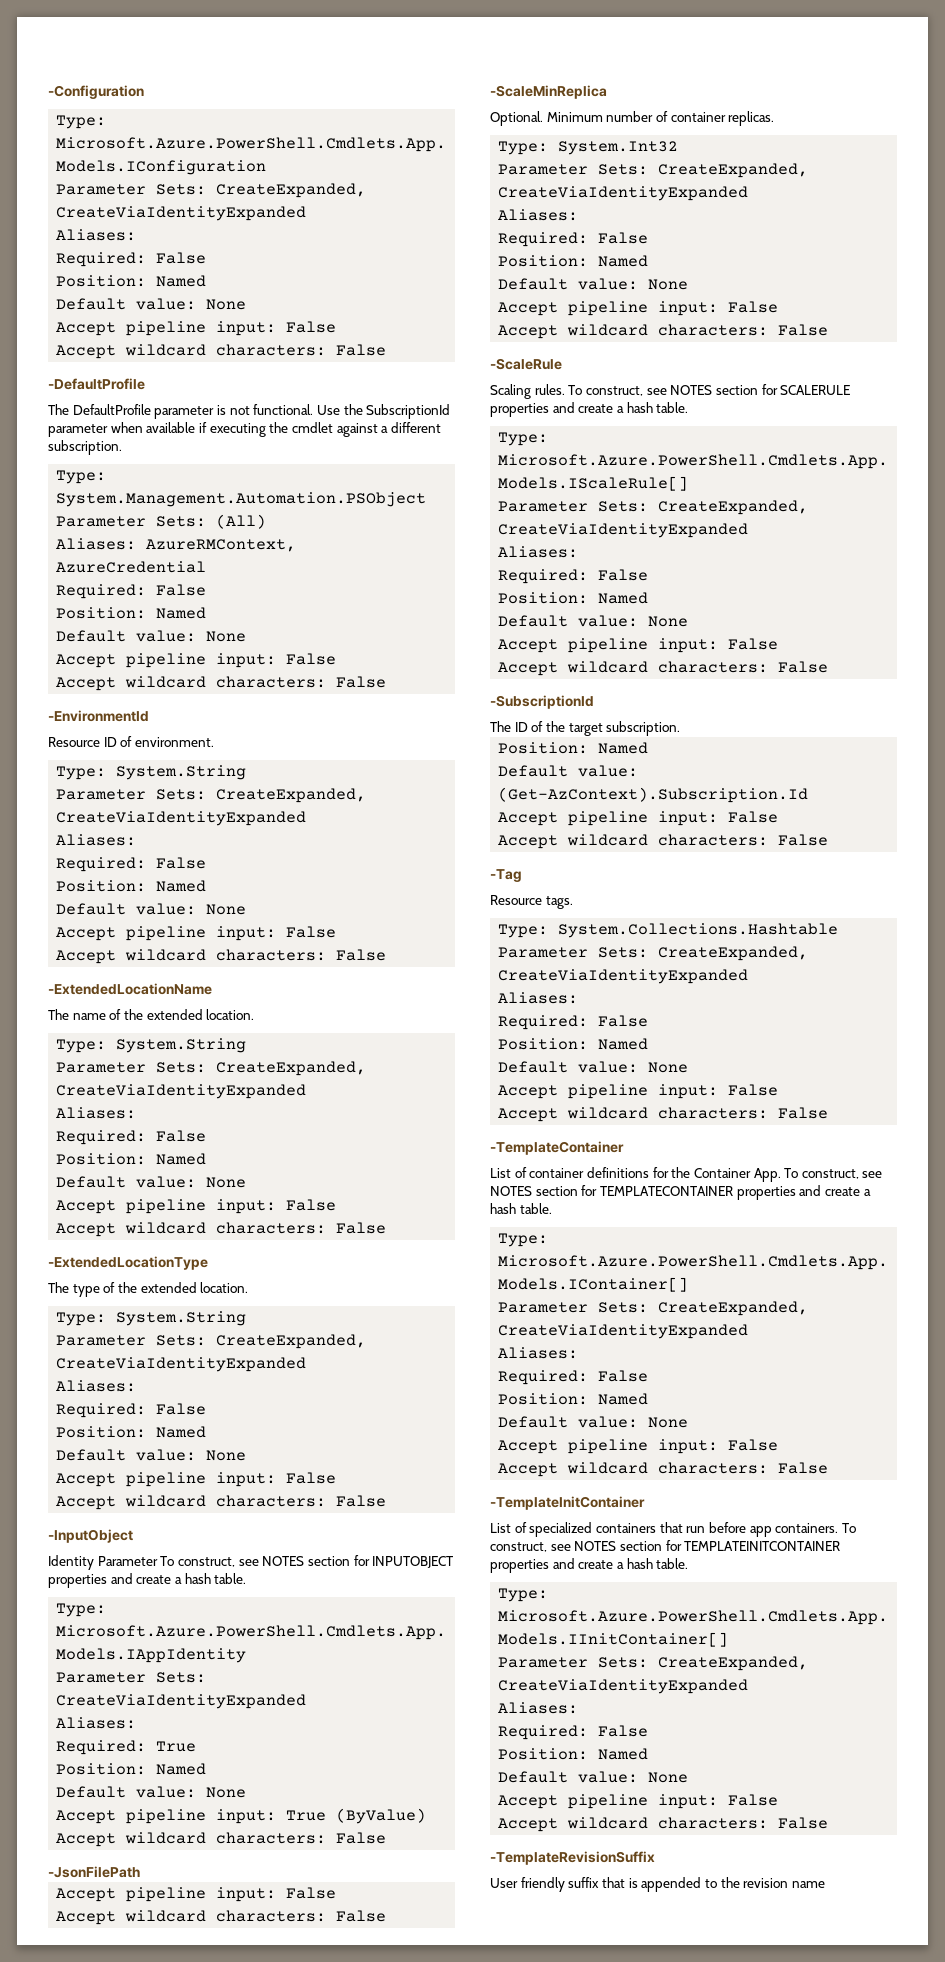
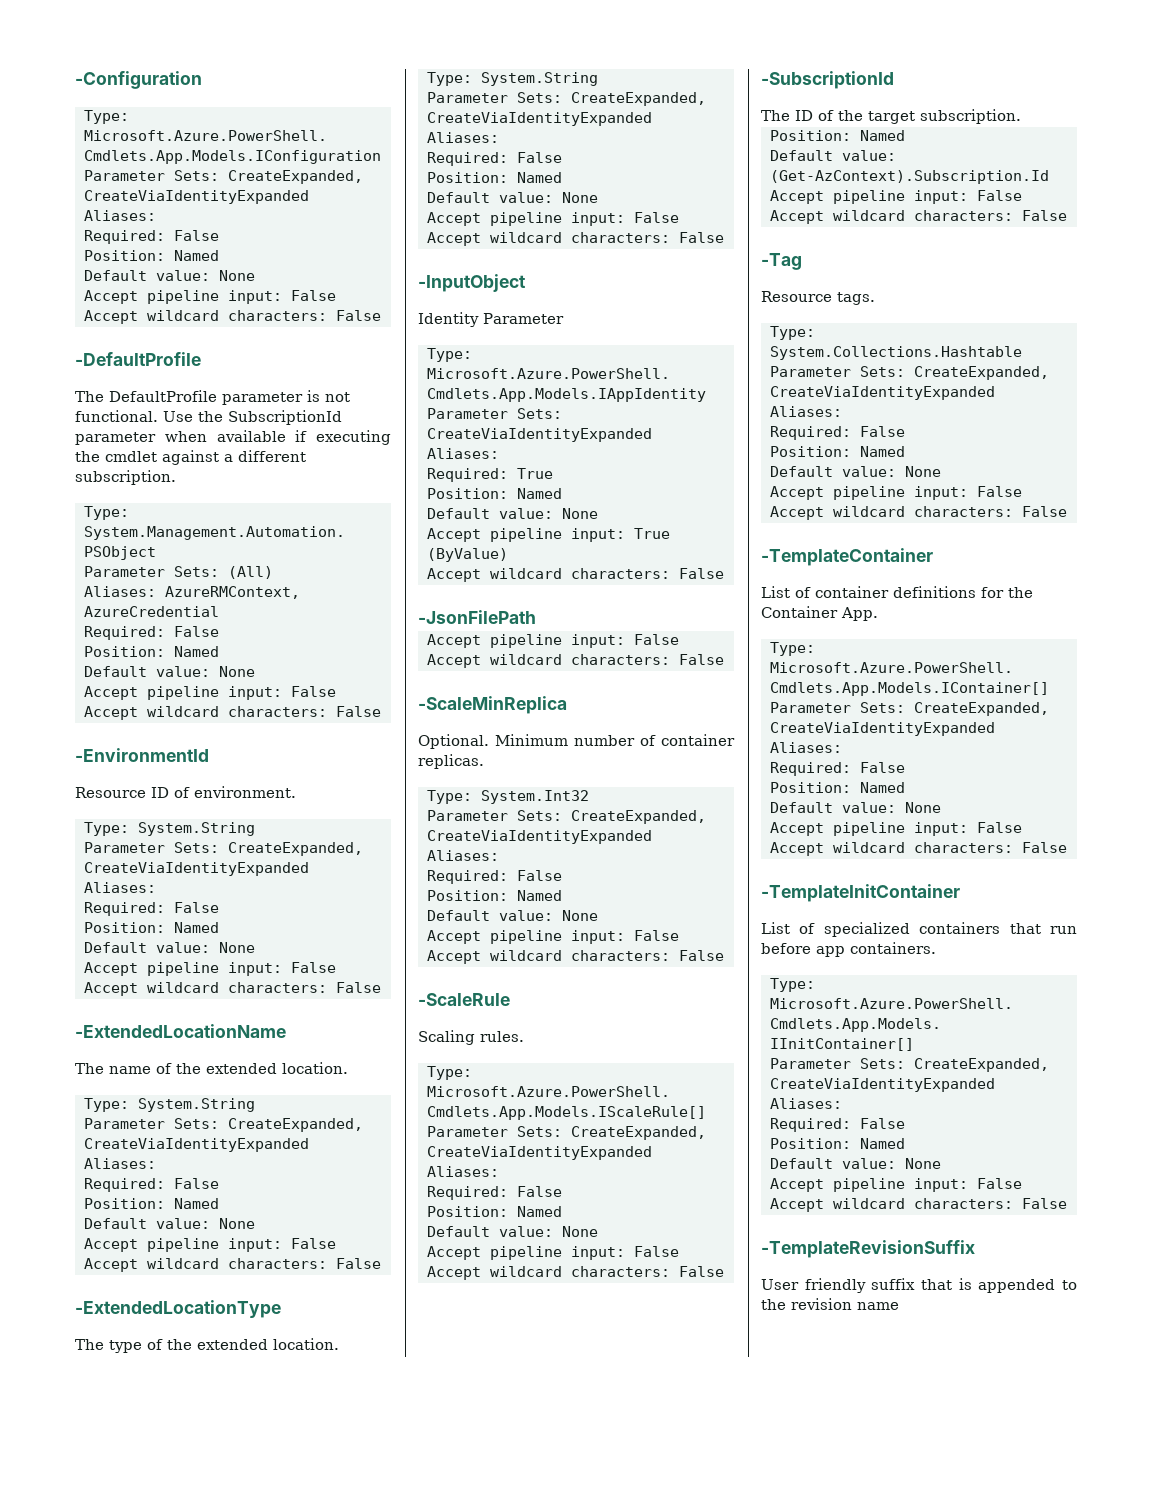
[160,1555,454,1568] [48,1573,247,1588] To construct, see NOTES section for INPUTOBJECT properties and create a hash table. -> (564, 318) none
[568,384,851,396] [490,402,689,417] To construct, see NOTES section for SCALERULE properties and create a hash table. -> (524, 1036) none
[784,1168,883,1179] [490,1185,871,1200] [490,1203,552,1214] To construct, see NOTES section for TEMPLATECONTAINER properties and create a hash table. -> (878, 614) none
[841,1523,856,1533] [490,1540,841,1552] [490,1558,689,1573] To construct, see NOTES section for TEMPLATEINITCONTAINER properties and create a hash table. -> (936, 948) none

